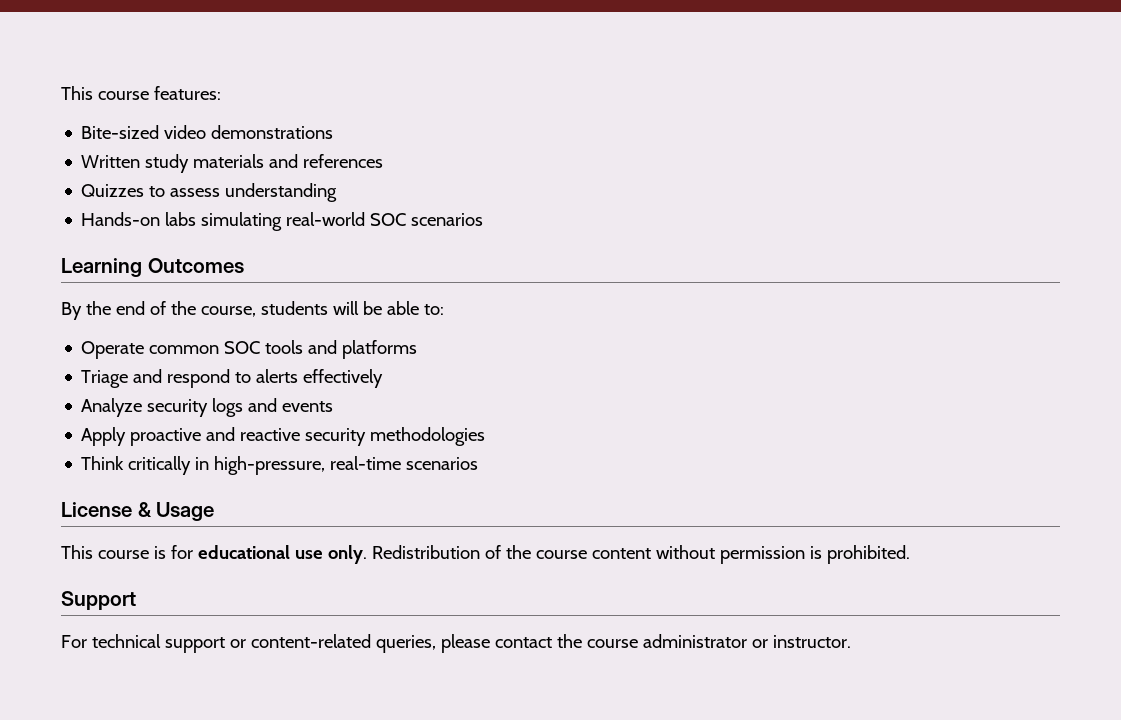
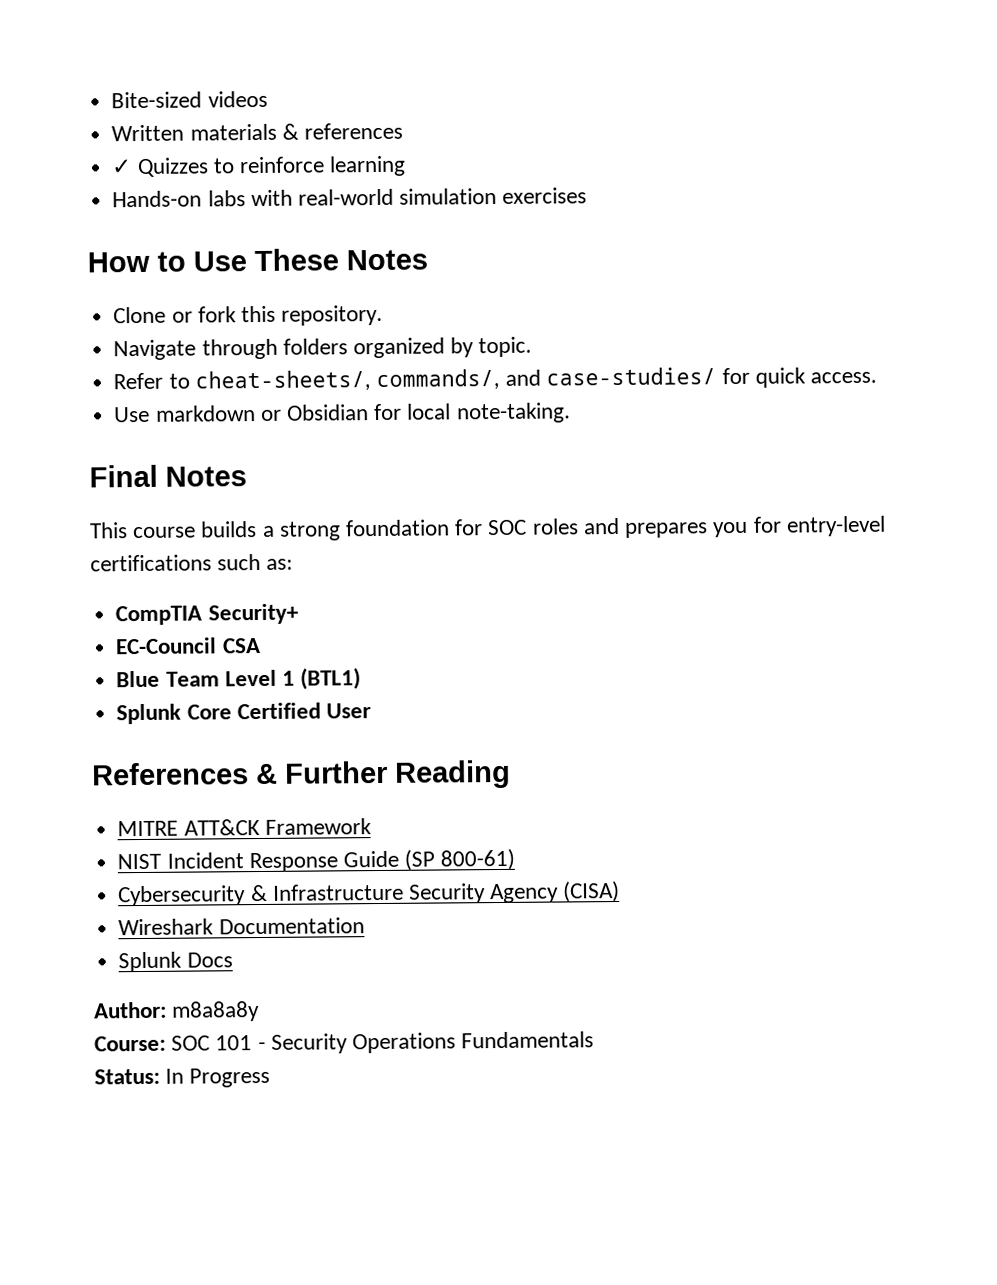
[61,86,221,100] [81,125,334,139] [81,154,299,173] This course features: // Bite-sized video demonstrations // Written study materials and -> [111,90,268,109] [111,123,299,142] Bite-sized videos // Written materials &
(384, 161) none -> [111,159,133,175] ✓
[170,183,338,202] assess understanding -> [238,155,407,177] reinforce learning
[201,212,484,231] [61,258,244,277] [61,301,444,320] [81,340,418,359] [81,369,384,388] [81,398,334,417] [81,427,486,446] [81,456,479,475] [61,502,215,521] [61,545,910,564] [61,591,136,610] [61,634,851,653] simulating real-world SOC scenarios // Learning Outcomes // By the end of the course, students will be able to: // Operate common SOC tools and platforms // Triage and respond to alerts effectively // Analyze security logs and events // Apply proactive and reactive security methodologies // Think critically in high-pressure, real-time scenarios // License & Usage // This course is for educational use only. Redistribution of the course content without permission is prohibited. // Support // For technical support or content-related queries, please contact the course administrator or instructor. -> [250,187,588,207] [87,248,428,273] [113,304,384,326] [113,336,533,361] [113,367,877,392] [114,402,571,424] [89,464,247,488] [89,515,886,541] [90,553,294,572] [115,603,299,626] [115,637,261,655] [116,667,362,690] [116,702,371,725] [91,759,511,789] [117,818,372,837] [117,848,516,873] [118,880,621,907] [118,917,365,936] [118,951,233,973] [94,1001,261,1022] [94,1031,595,1054] [94,1067,271,1088] with real-world simulation exercises // How to Use These Notes // Clone or fork this repository. // Navigate through folders organized by topic. // Refer to cheat-sheets/, commands/, and case-studies/ for quick access. // Use markdown or Obsidian for local note-taking. // Final Notes // This course builds a strong foundation for SOC roles and prepares you for entry-level certifications such as: // CompTIA Security+ // EC-Council CSA // Blue Team Level 1 (BTL1) // Splunk Core Certified User // References & Further Reading // MITRE ATT&CK Framework // NIST Incident Response Guide (SP 800-61) // Cybersecurity & Infrastructure Security Agency (CISA) // Wireshark Documentation // Splunk Docs // Author: m8a8a8y // Course: SOC 101 - Security Operations Fundamentals // Status: In Progress

